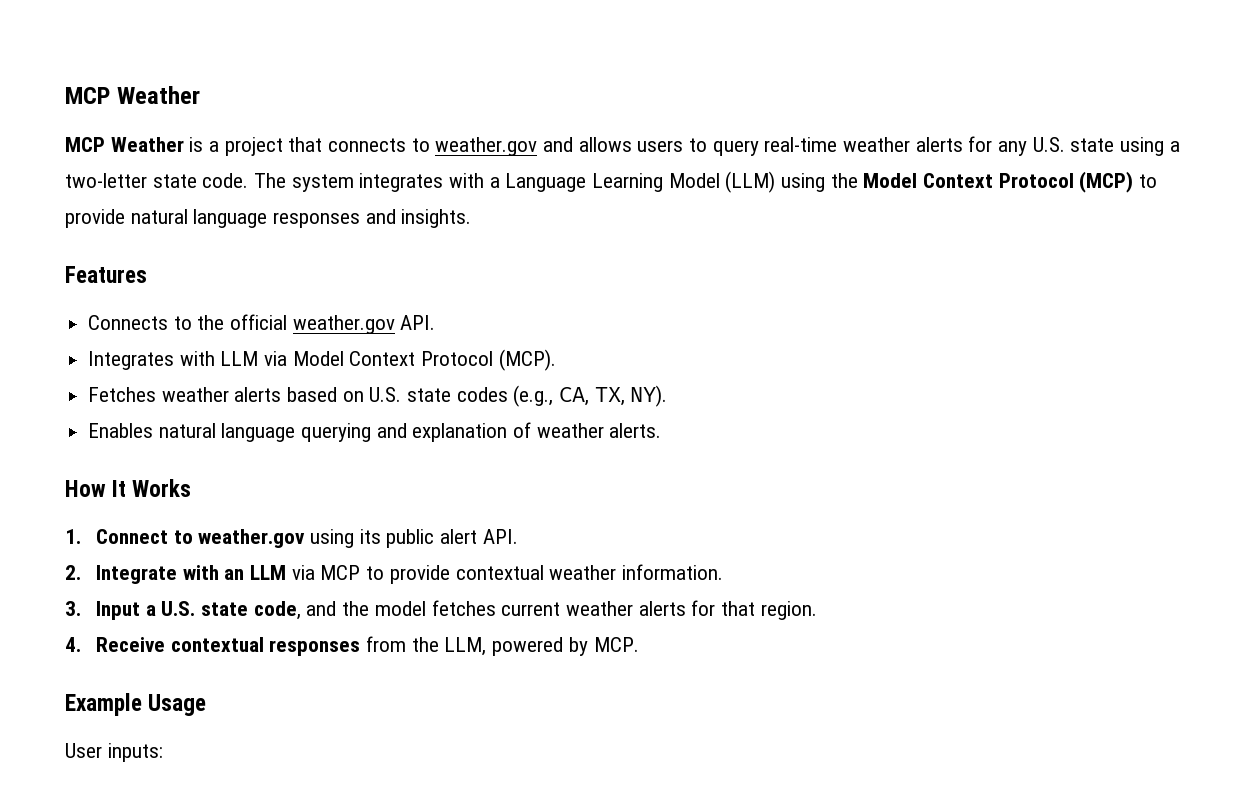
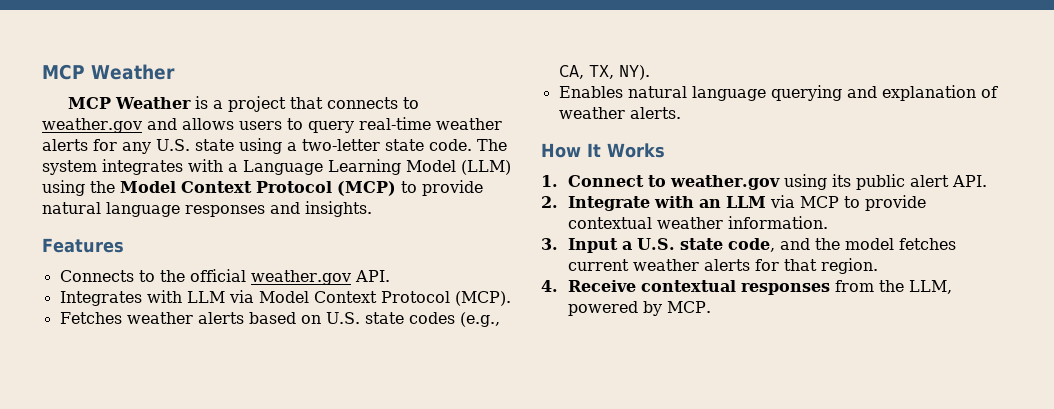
[65,693,207,716] [65,743,163,762] // Example Usage // User inputs: -> (712, 307) none

